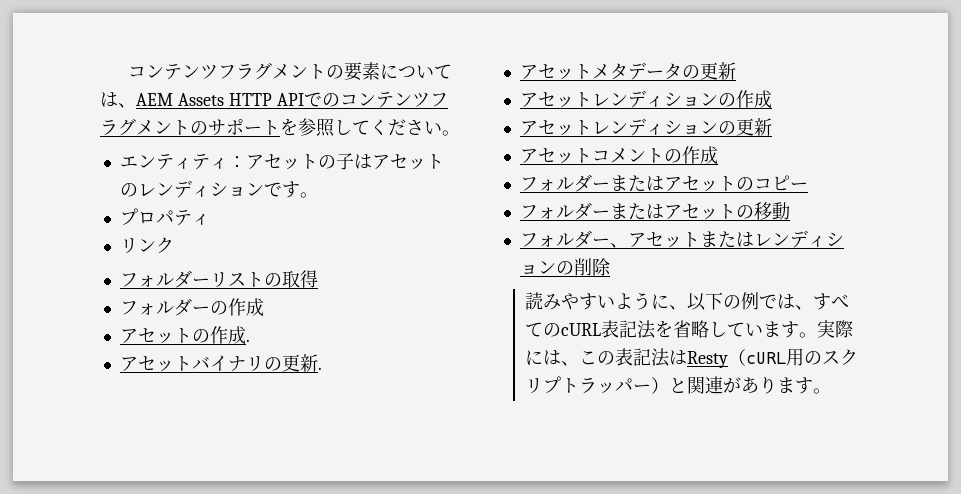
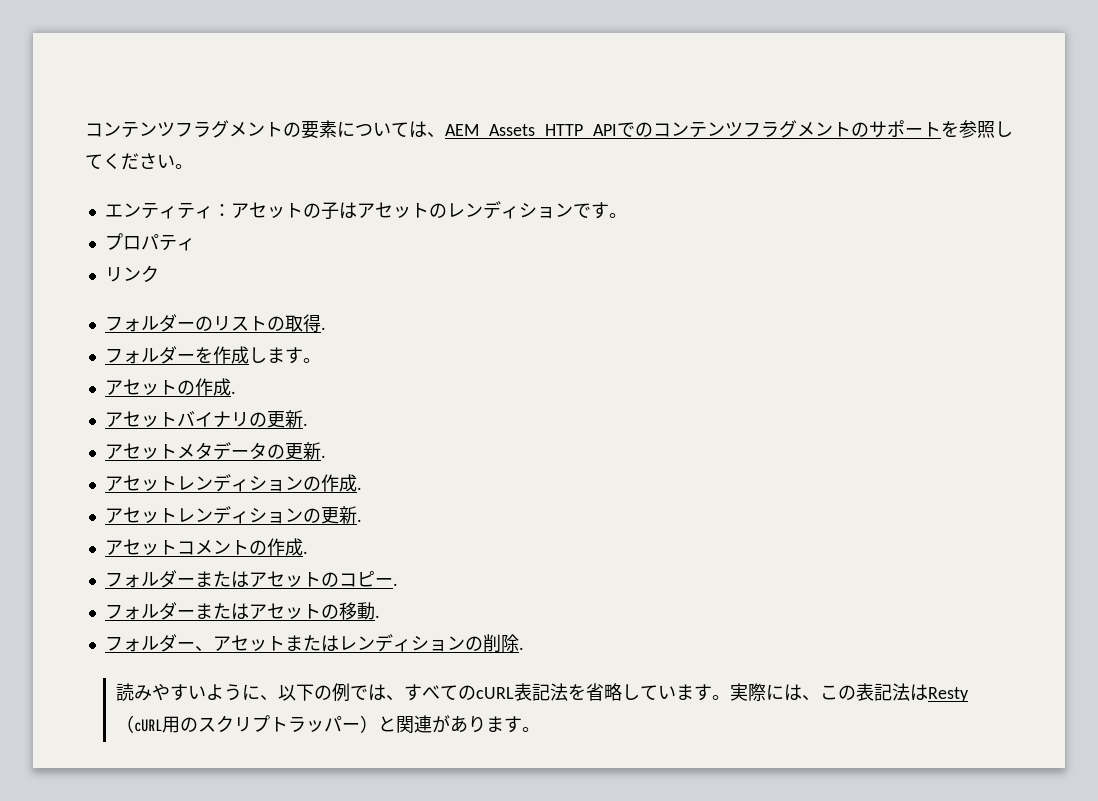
(210, 282) none -> [194,316,213,331] の
[119,298,264,316] // フォルダーの作成 -> [320,327,326,330] [104,346,321,364] . // フォルダーを作成します。
(736, 71) none -> [320,455,326,458] .
(772, 99) none -> [356,487,362,490] .
(772, 127) none -> [356,519,362,522] .
(718, 155) none -> [302,551,308,554] .
(808, 186) none -> [392,583,398,586] .
(790, 211) none -> [374,615,380,618] .
(611, 267) none -> [518,647,524,650] .

